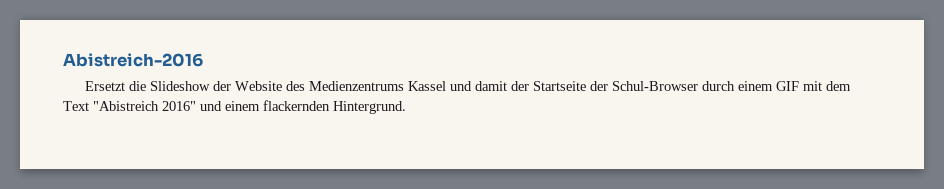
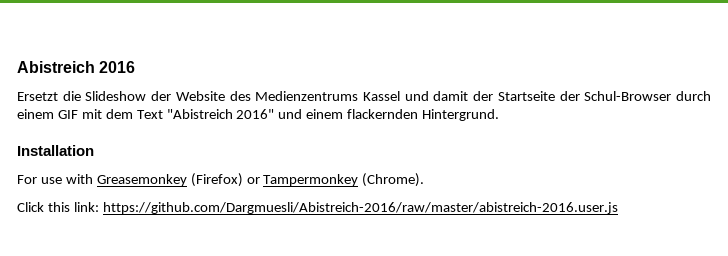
[63,53,203,67] Abistreich-2016 -> [17,61,136,73] Abistreich 2016
(406, 107) none -> [17,145,94,156] [17,173,425,187] [17,202,618,214] // Installation // For use with Greasemonkey (Firefox) or Tampermonkey (Chrome). // Click this link: https://github.com/Dargmuesli/Abistreich-2016/raw/master/abistreich-2016.user.js

